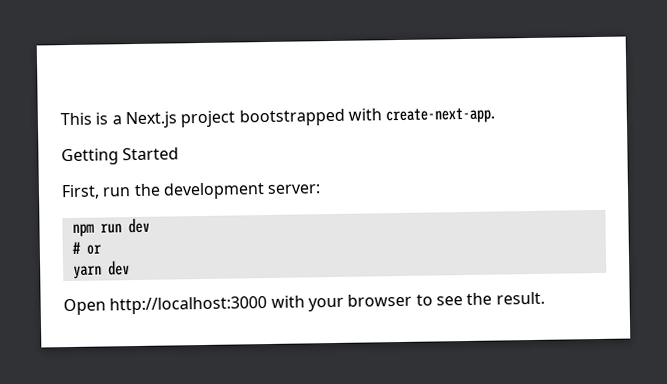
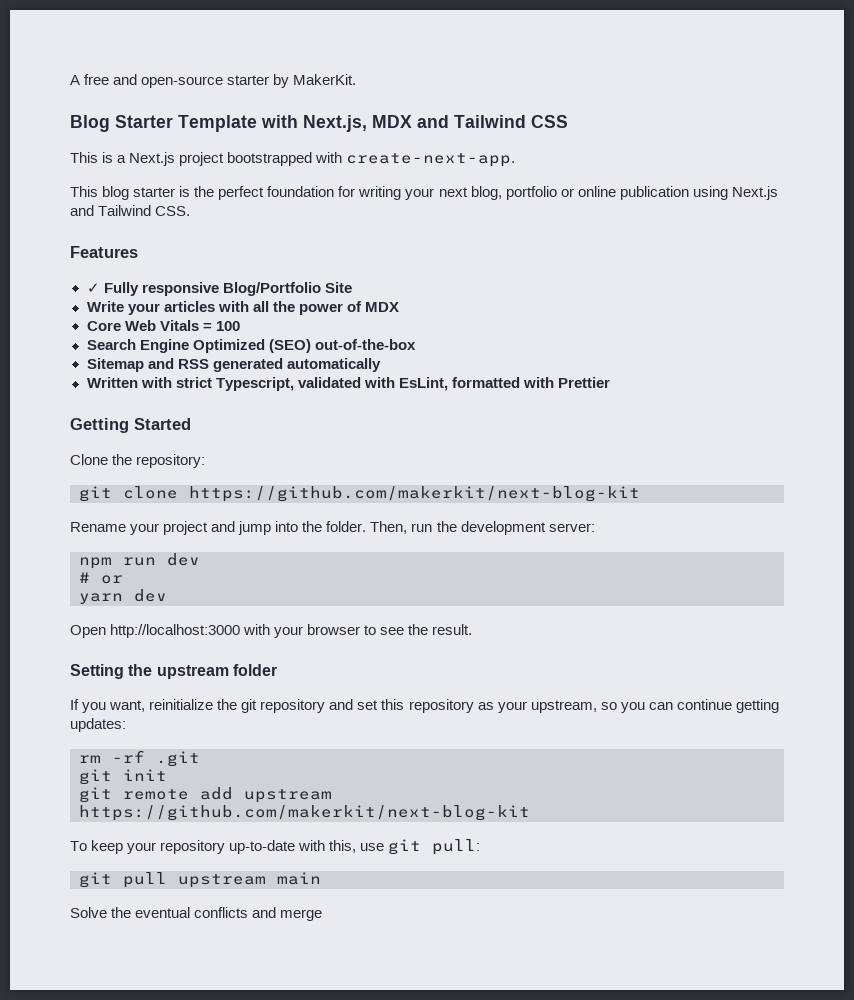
(60, 119) none -> [70,74,357,88] [70,115,568,132] A free and open-source starter by MakerKit. // Blog Starter Template with Next.js, MDX and Tailwind CSS //
[61,147,180,166] [61,184,100,200] Getting Started // First, -> [70,186,778,200] [70,205,191,216] [70,246,138,258] [86,282,352,296] [86,301,399,315] [86,320,240,331] [86,339,416,353] [86,358,381,372] [86,377,610,391] [70,418,191,433] [70,454,206,468] [79,486,640,502] [70,521,408,535] This blog starter is the perfect foundation for writing your next blog, portfolio or online publication using Next.js and Tailwind CSS. // Features // ✓ Fully responsive Blog/Portfolio Site // Write your articles with all the power of MDX // Core Web Vitals = 100 // Search Engine Optimized (SEO) out-of-the-box // Sitemap and RSS generated automatically // Written with strict Typescript, validated with EsLint, formatted with Prettier // Getting Started // Clone the repository: // git clone https://github.com/makerkit/next-blog-kit // Rename your project and jump into the folder. Then,
(545, 298) none -> [70,664,277,679] [70,699,779,713] [70,718,126,732] [79,750,200,767] [79,769,167,785] [79,787,332,803] [79,805,530,821] [70,839,481,855] [79,872,321,888] [70,907,323,921] // Setting the upstream folder // If you want, reinitialize the git repository and set this repository as your upstream, so you can continue getting updates: // rm -rf .git // git init // git remote add upstream https://github.com/makerkit/next-blog-kit // To keep your repository up-to-date with this, use git pull: // git pull upstream main // Solve the eventual conflicts and merge

